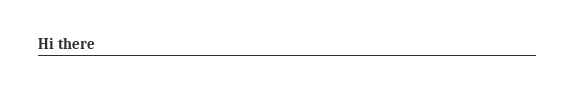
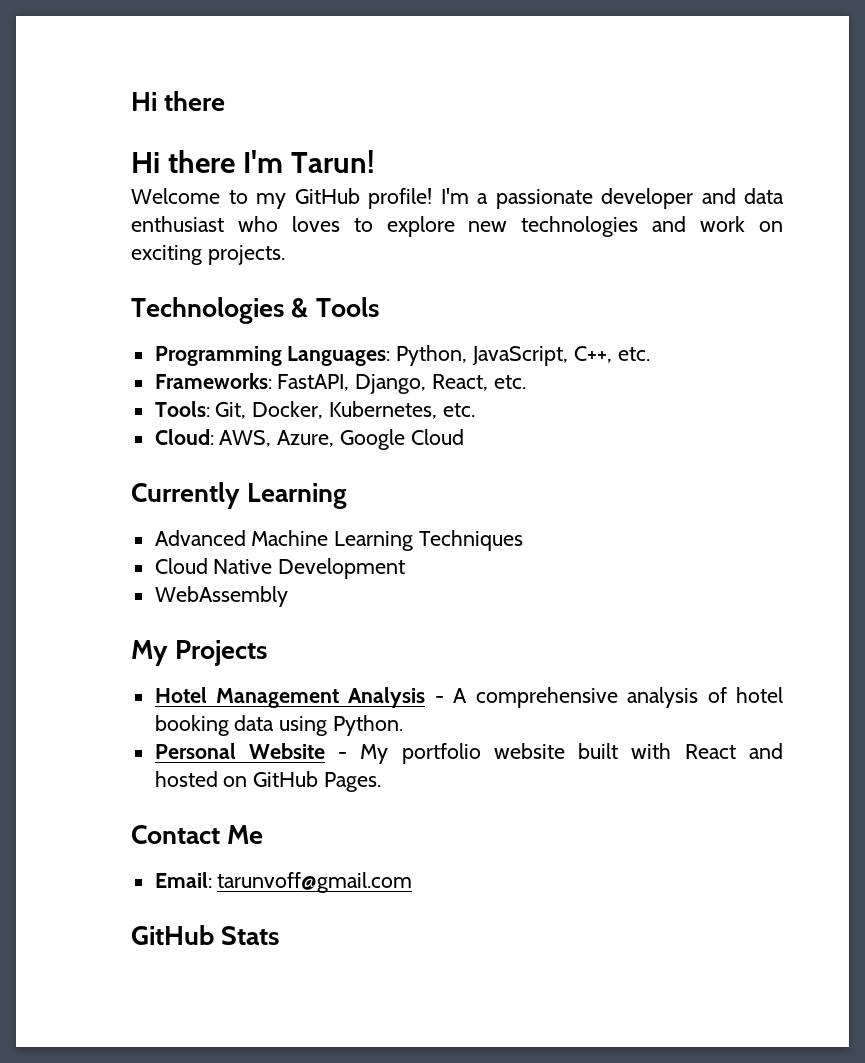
[38,37,95,49] Hi there -> [131,91,226,111] [131,150,376,173] [131,188,784,209] [131,216,784,237] [131,245,285,265] [131,297,379,324] [154,345,650,366] [154,373,526,394] [154,401,475,419] [154,429,464,450] [131,482,348,509] [154,530,524,551] [154,558,406,579] [154,586,288,607] [131,640,268,666] [154,687,783,708] [154,715,404,736] [154,743,783,764] [154,771,382,792] [131,825,264,844] [154,872,413,893] [131,925,280,945] Hi there // Hi there I'm Tarun! // Welcome to my GitHub profile! I'm a passionate developer and data enthusiast who loves to explore new technologies and work on exciting projects. // Technologies & Tools // Programming Languages: Python, JavaScript, C++, etc. // Frameworks: FastAPI, Django, React, etc. // Tools: Git, Docker, Kubernetes, etc. // Cloud: AWS, Azure, Google Cloud // Currently Learning // Advanced Machine Learning Techniques // Cloud Native Development // WebAssembly // My Projects // Hotel Management Analysis - A comprehensive analysis of hotel booking data using Python. // Personal Website - My portfolio website built with React and hosted on GitHub Pages. // Contact Me // Email: tarunvoff@gmail.com // GitHub Stats

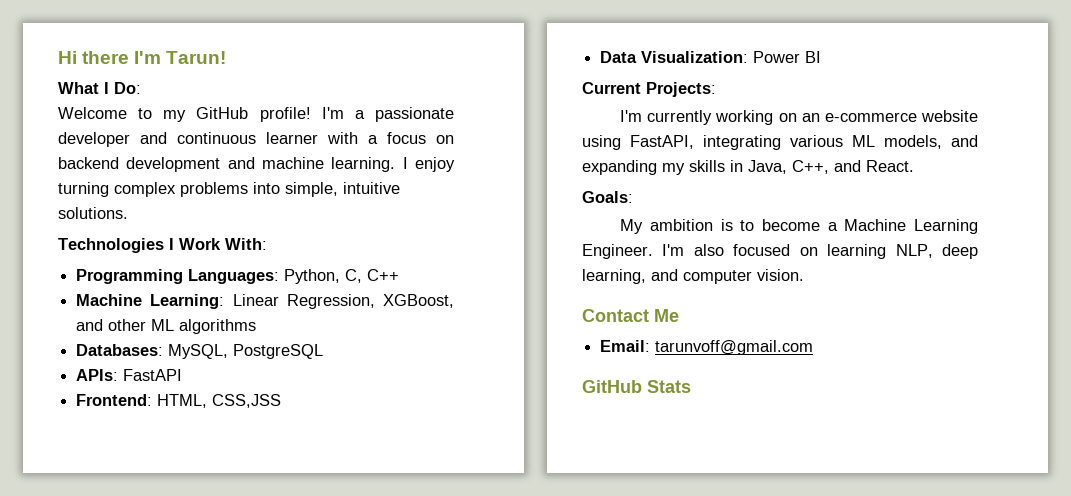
[131,91,226,111] [131,150,236,173] Hi there // Hi there -> [58,51,130,64] Hi there
(376, 161) none -> [58,82,141,94] // What I Do:
[744,188,784,204] [131,216,784,237] [131,245,285,265] [131,297,379,324] [154,345,650,366] [154,373,526,394] [154,401,475,419] [154,429,464,450] [131,482,348,509] [154,530,524,551] [154,558,406,579] [154,586,288,607] [131,640,268,666] [154,687,783,708] [154,715,404,736] [154,743,783,764] [154,771,382,792] data enthusiast who loves to explore new technologies and work on exciting projects. // Technologies & Tools // Programming Languages: Python, JavaScript, C++, etc. // Frameworks: FastAPI, Django, React, etc. // Tools: Git, Docker, Kubernetes, etc. // Cloud: AWS, Azure, Google Cloud // Currently Learning // Advanced Machine Learning Techniques // Cloud Native Development // WebAssembly // My Projects // Hotel Management Analysis - A comprehensive analysis of hotel booking data using Python. // Personal Website - My portfolio website built with React and hosted on GitHub Pages. -> [177,132,454,144] [58,157,455,172] [58,182,400,197] [58,207,128,219] [58,238,267,253] [76,269,400,284] [76,294,454,309] [76,319,257,334] [76,344,324,359] [76,369,183,381] [76,394,282,408] [600,51,822,63] [582,82,716,97] [620,110,978,125] [582,135,978,150] [582,160,914,175] [582,191,633,203] [620,219,978,234] [582,244,978,259] [582,269,804,284] continuous learner with a focus on backend development and machine learning. I enjoy turning complex problems into simple, intuitive solutions. // Technologies I Work With: // Programming Languages: Python, C, C++ // Machine Learning: Linear Regression, XGBoost, and other ML algorithms // Databases: MySQL, PostgreSQL // APIs: FastAPI // Frontend: HTML, CSS,JSS // Data Visualization: Power BI // Current Projects: // I'm currently working on an e-commerce website using FastAPI, integrating various ML models, and expanding my skills in Java, C++, and React. // Goals: // My ambition is to become a Machine Learning Engineer. I'm also focused on learning NLP, deep learning, and computer vision.

